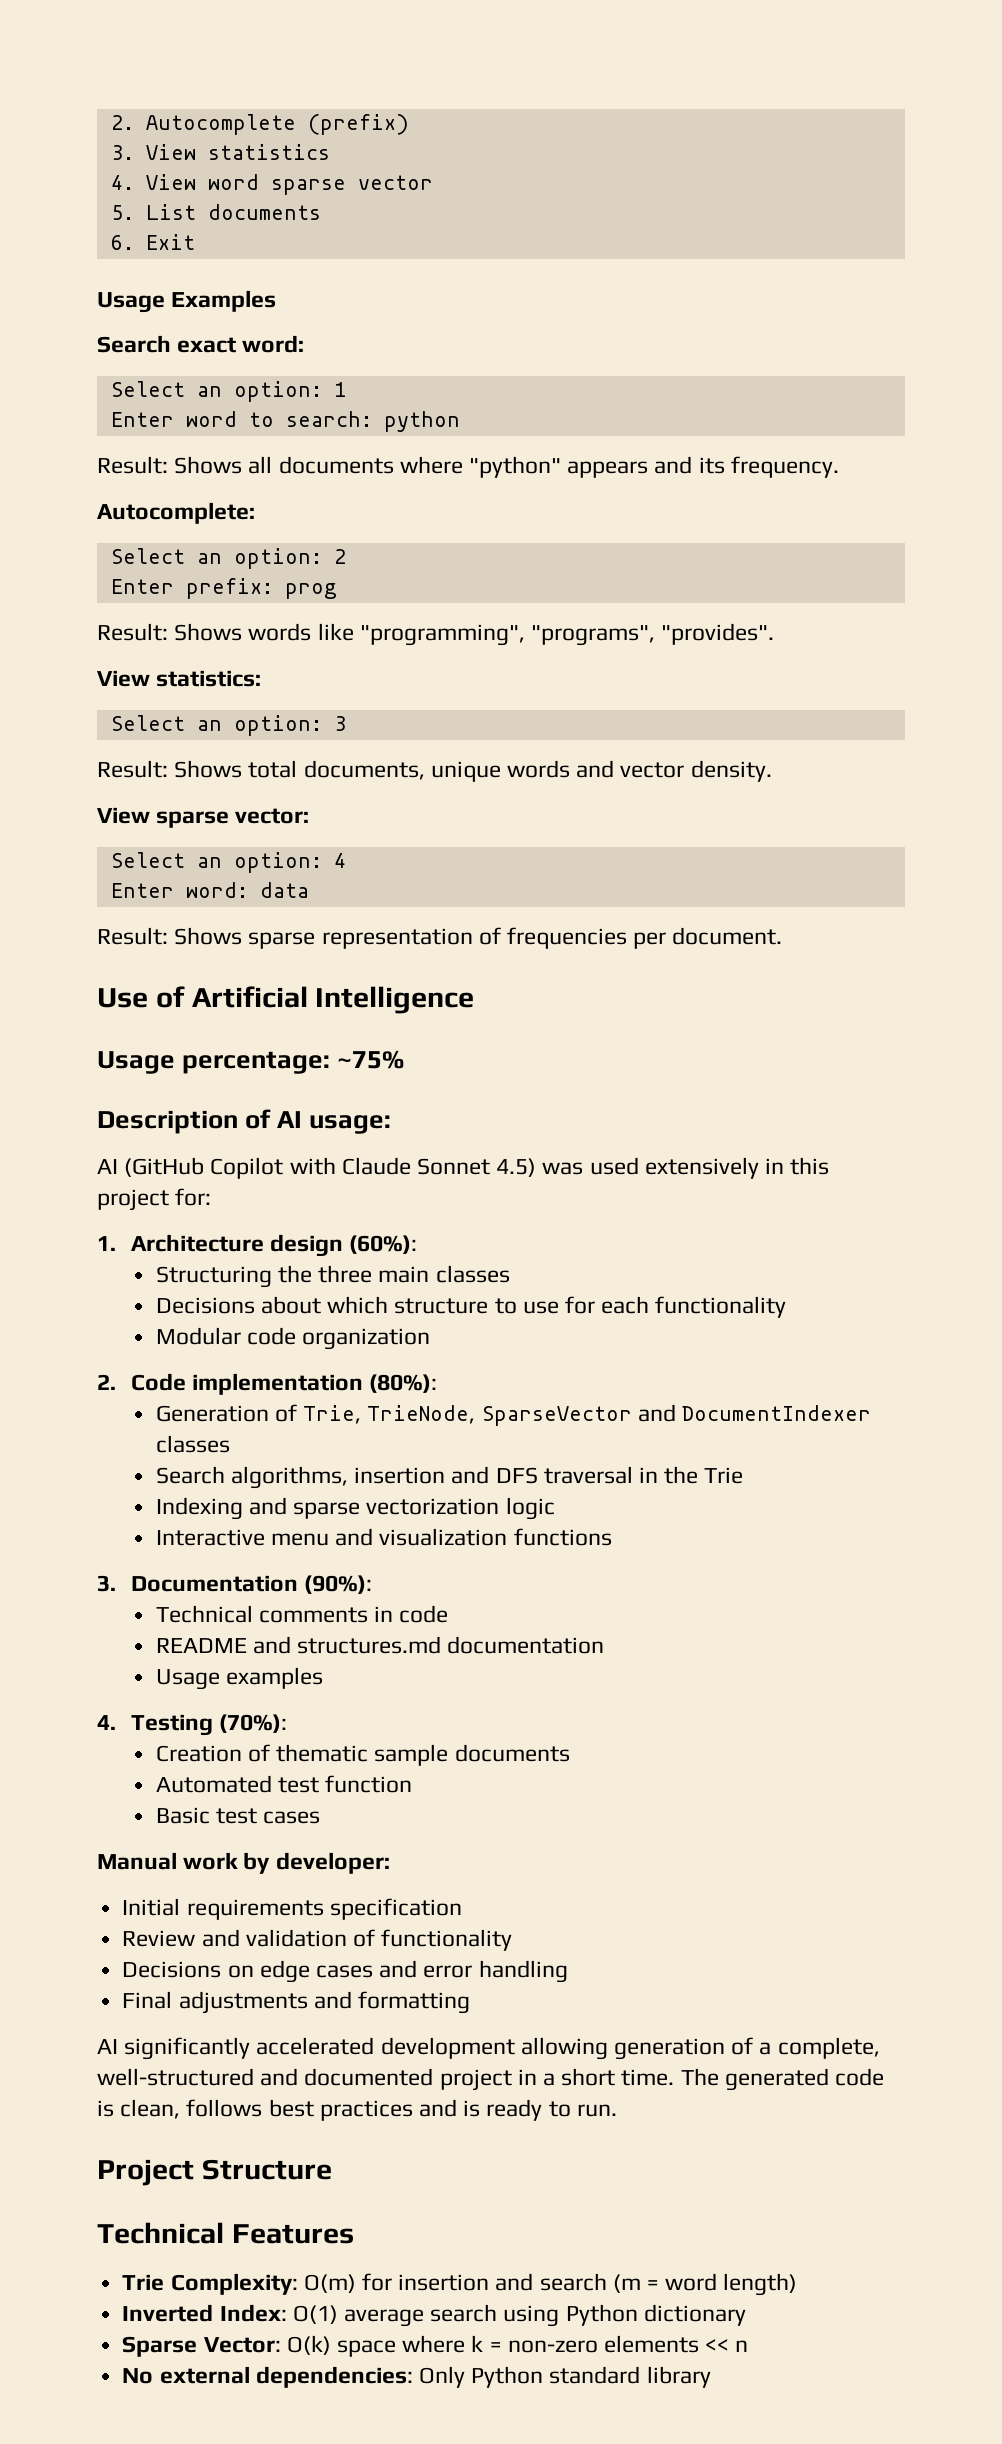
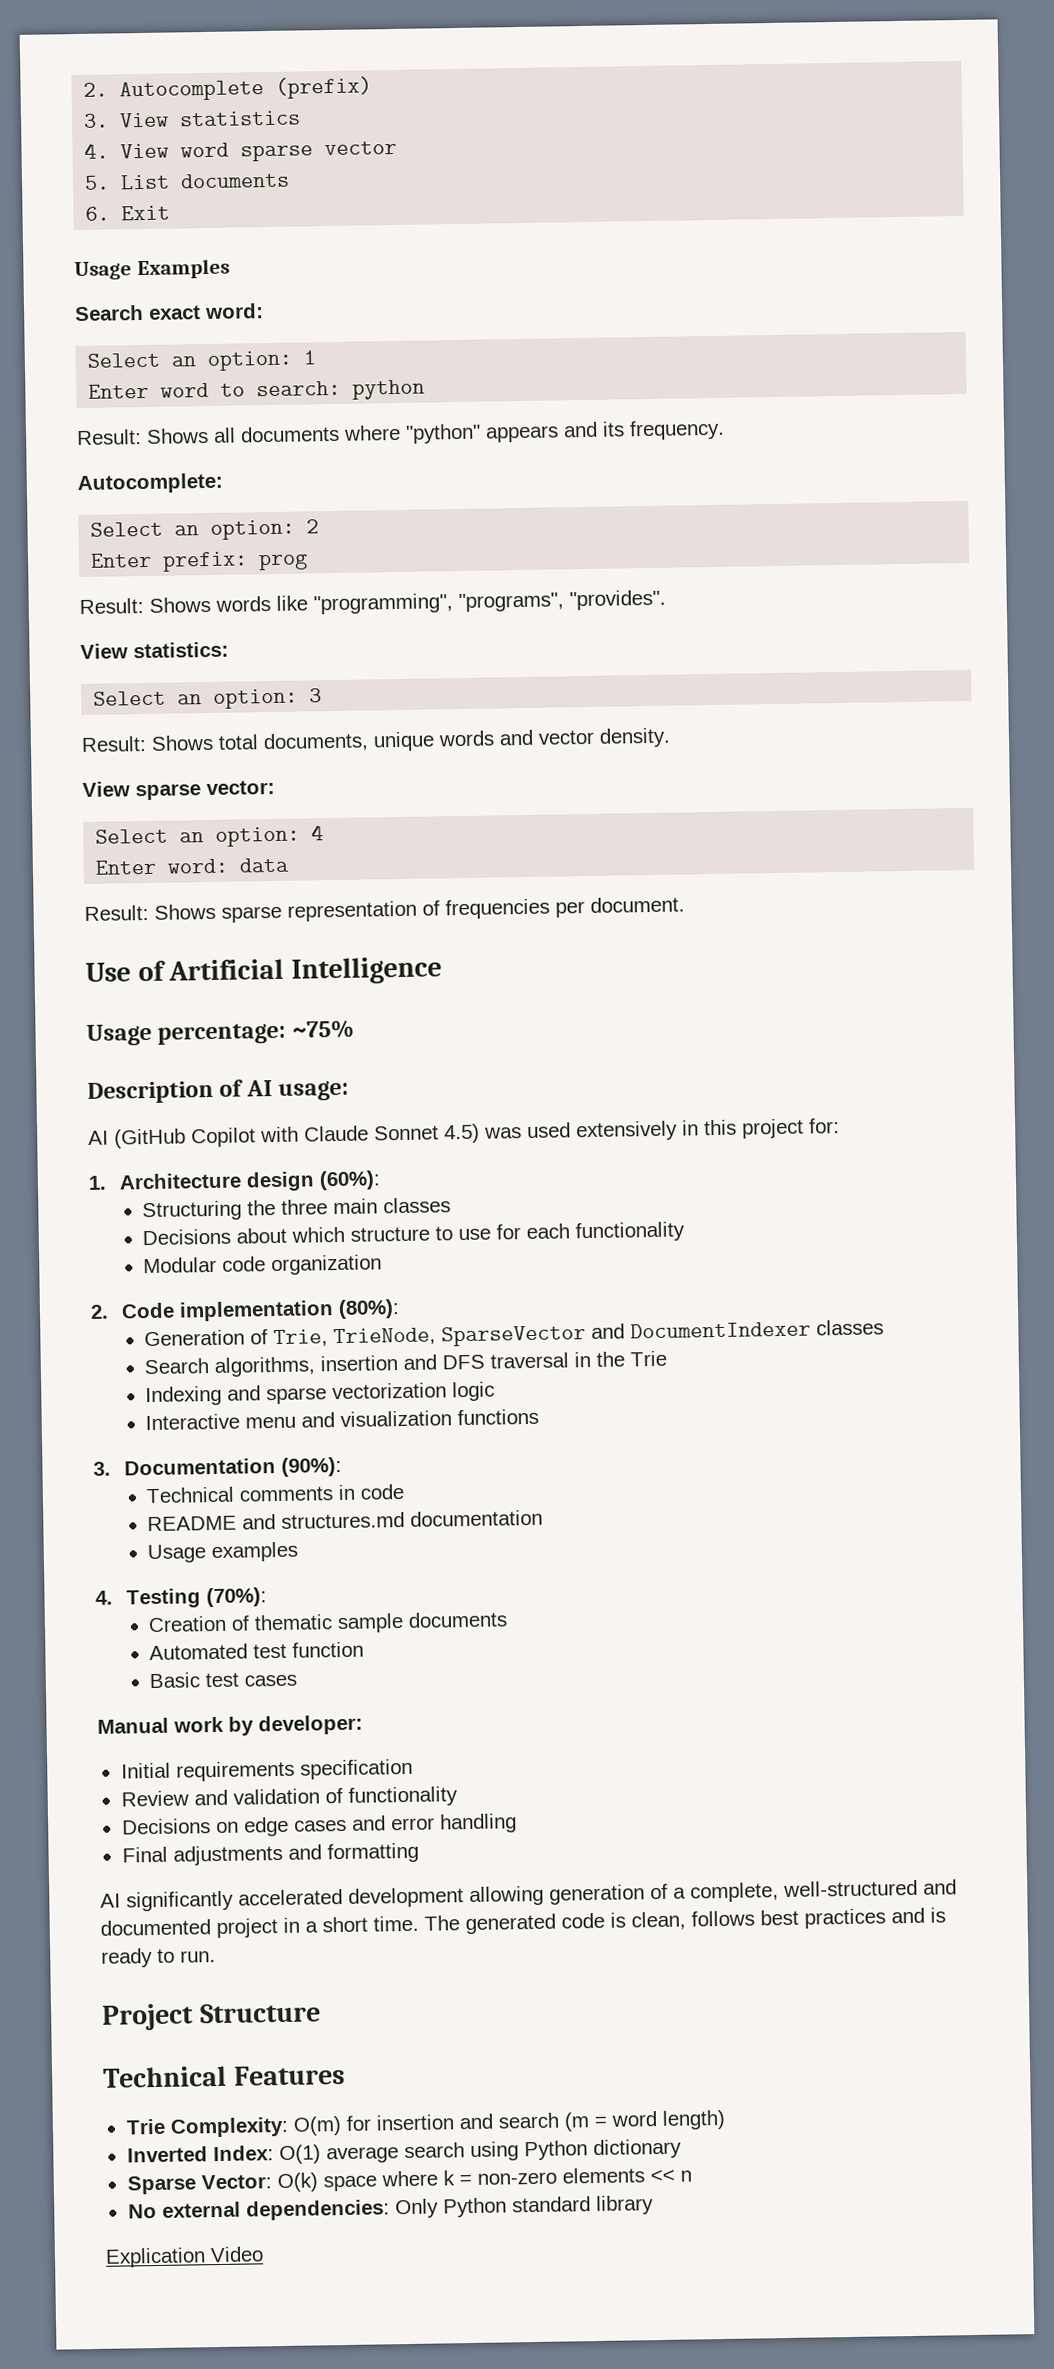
(711, 2377) none -> [105,2246,264,2268] // Explication Video

